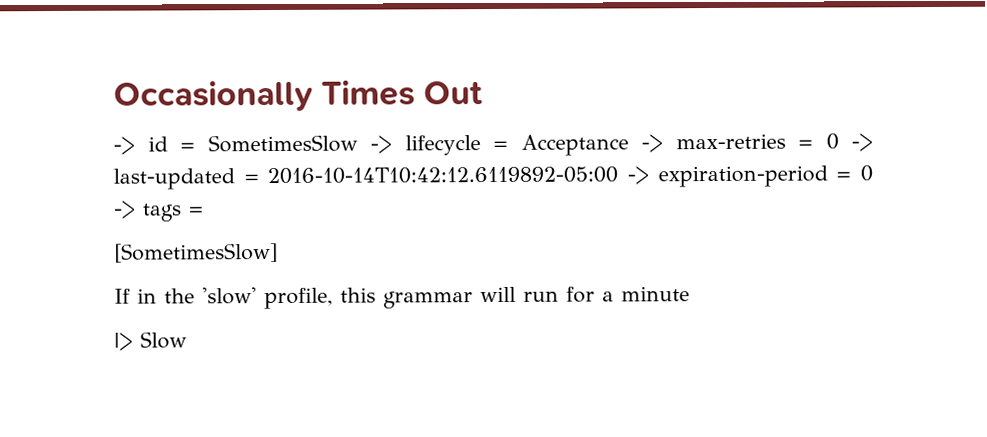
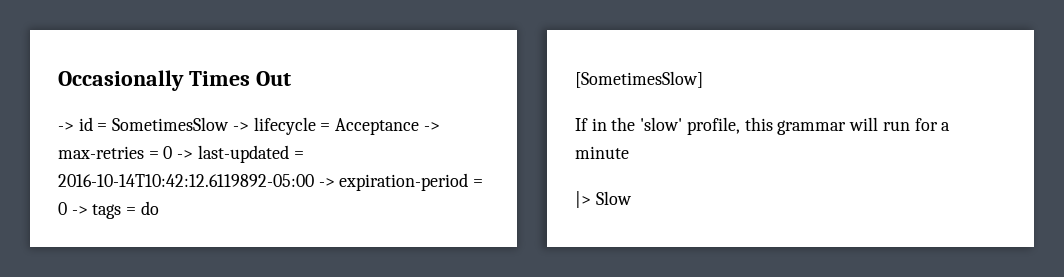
(203, 211) none -> [140,201,159,215] do

